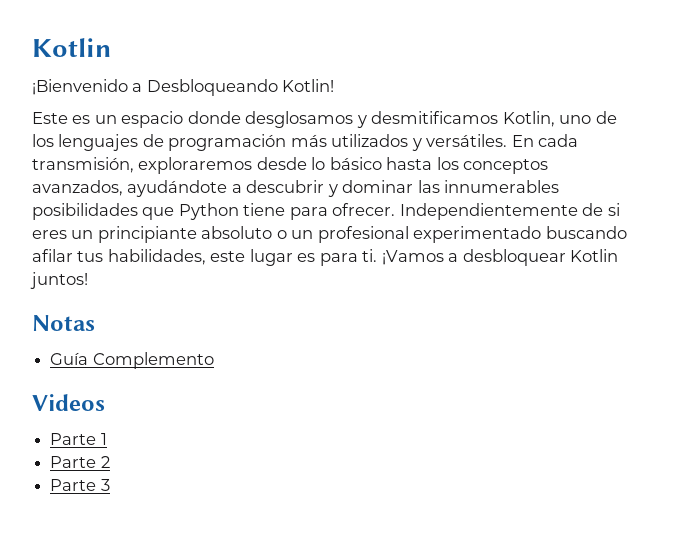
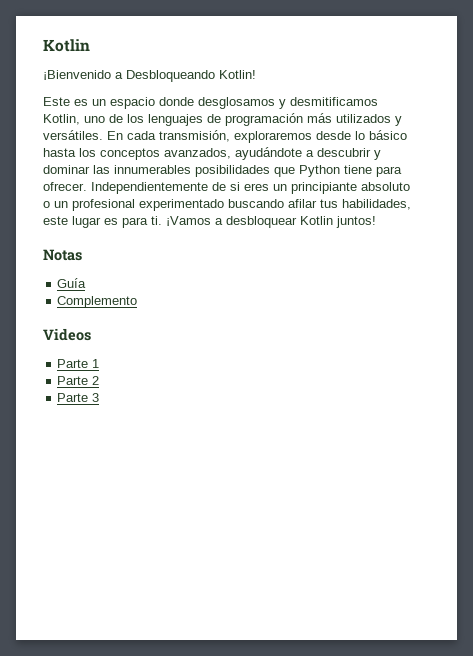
(89, 358) none -> (87, 283) //

